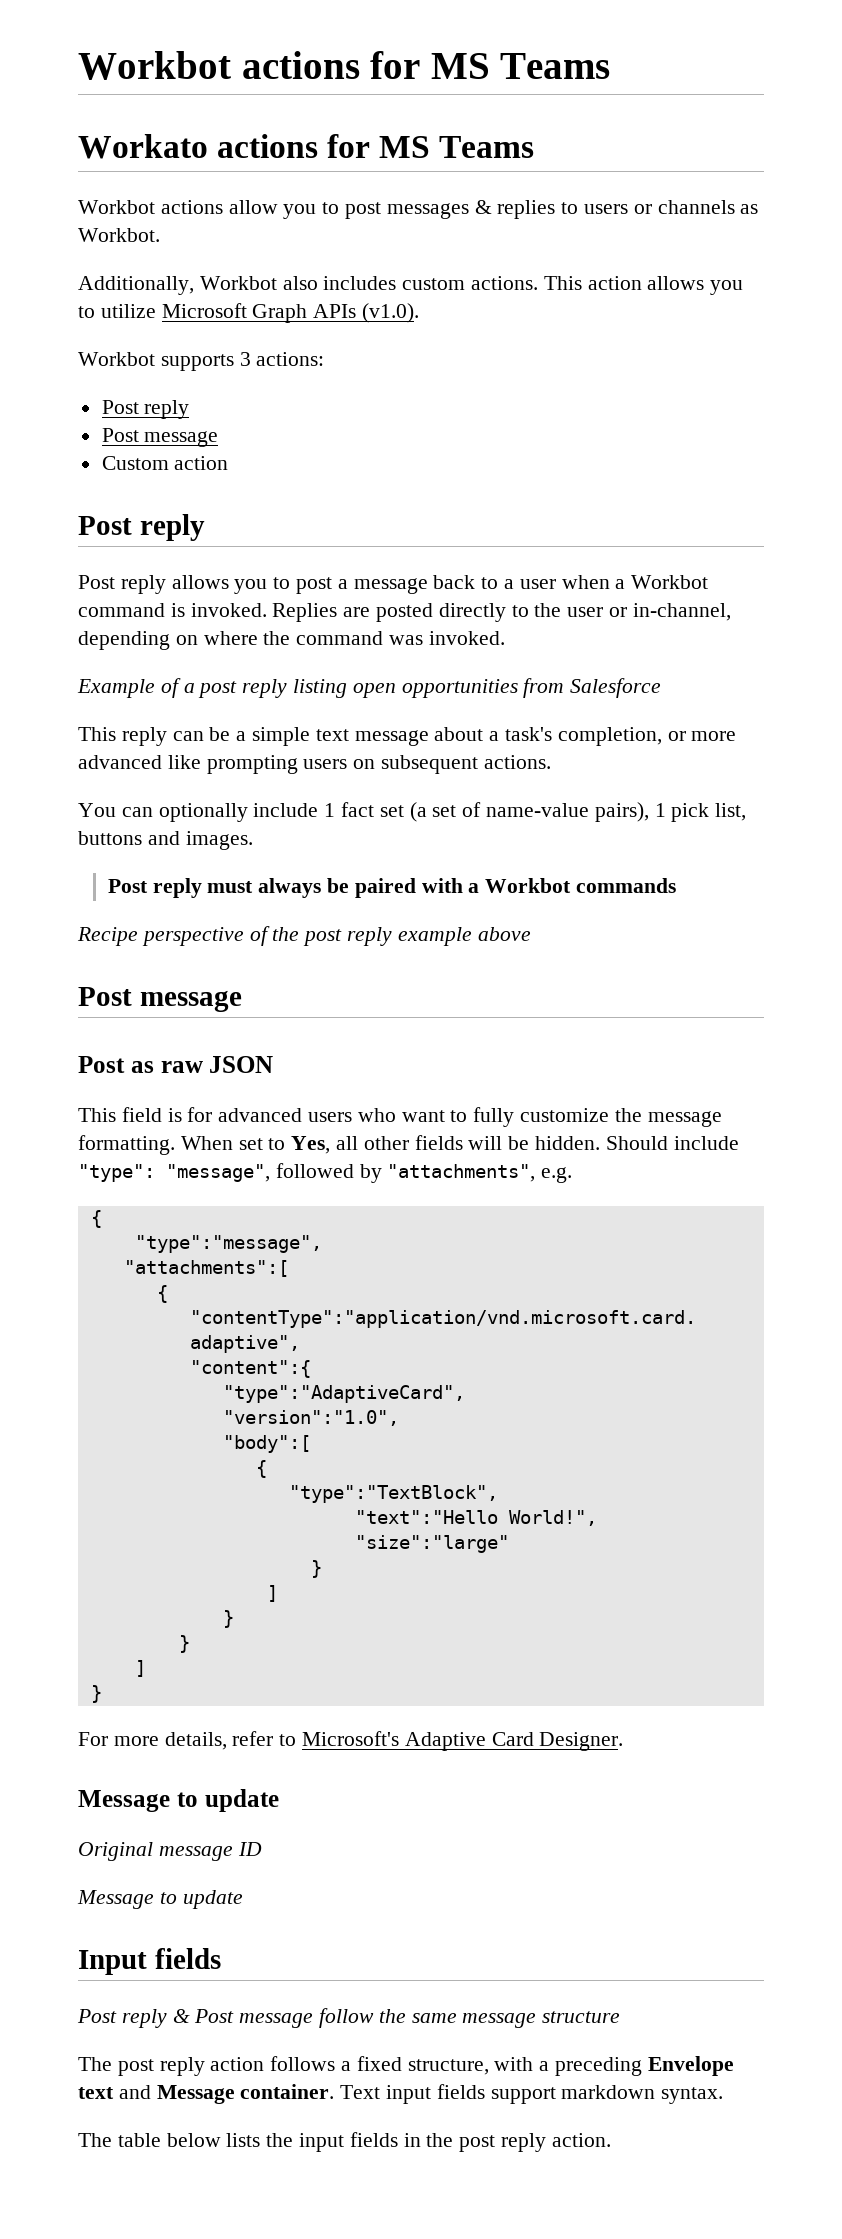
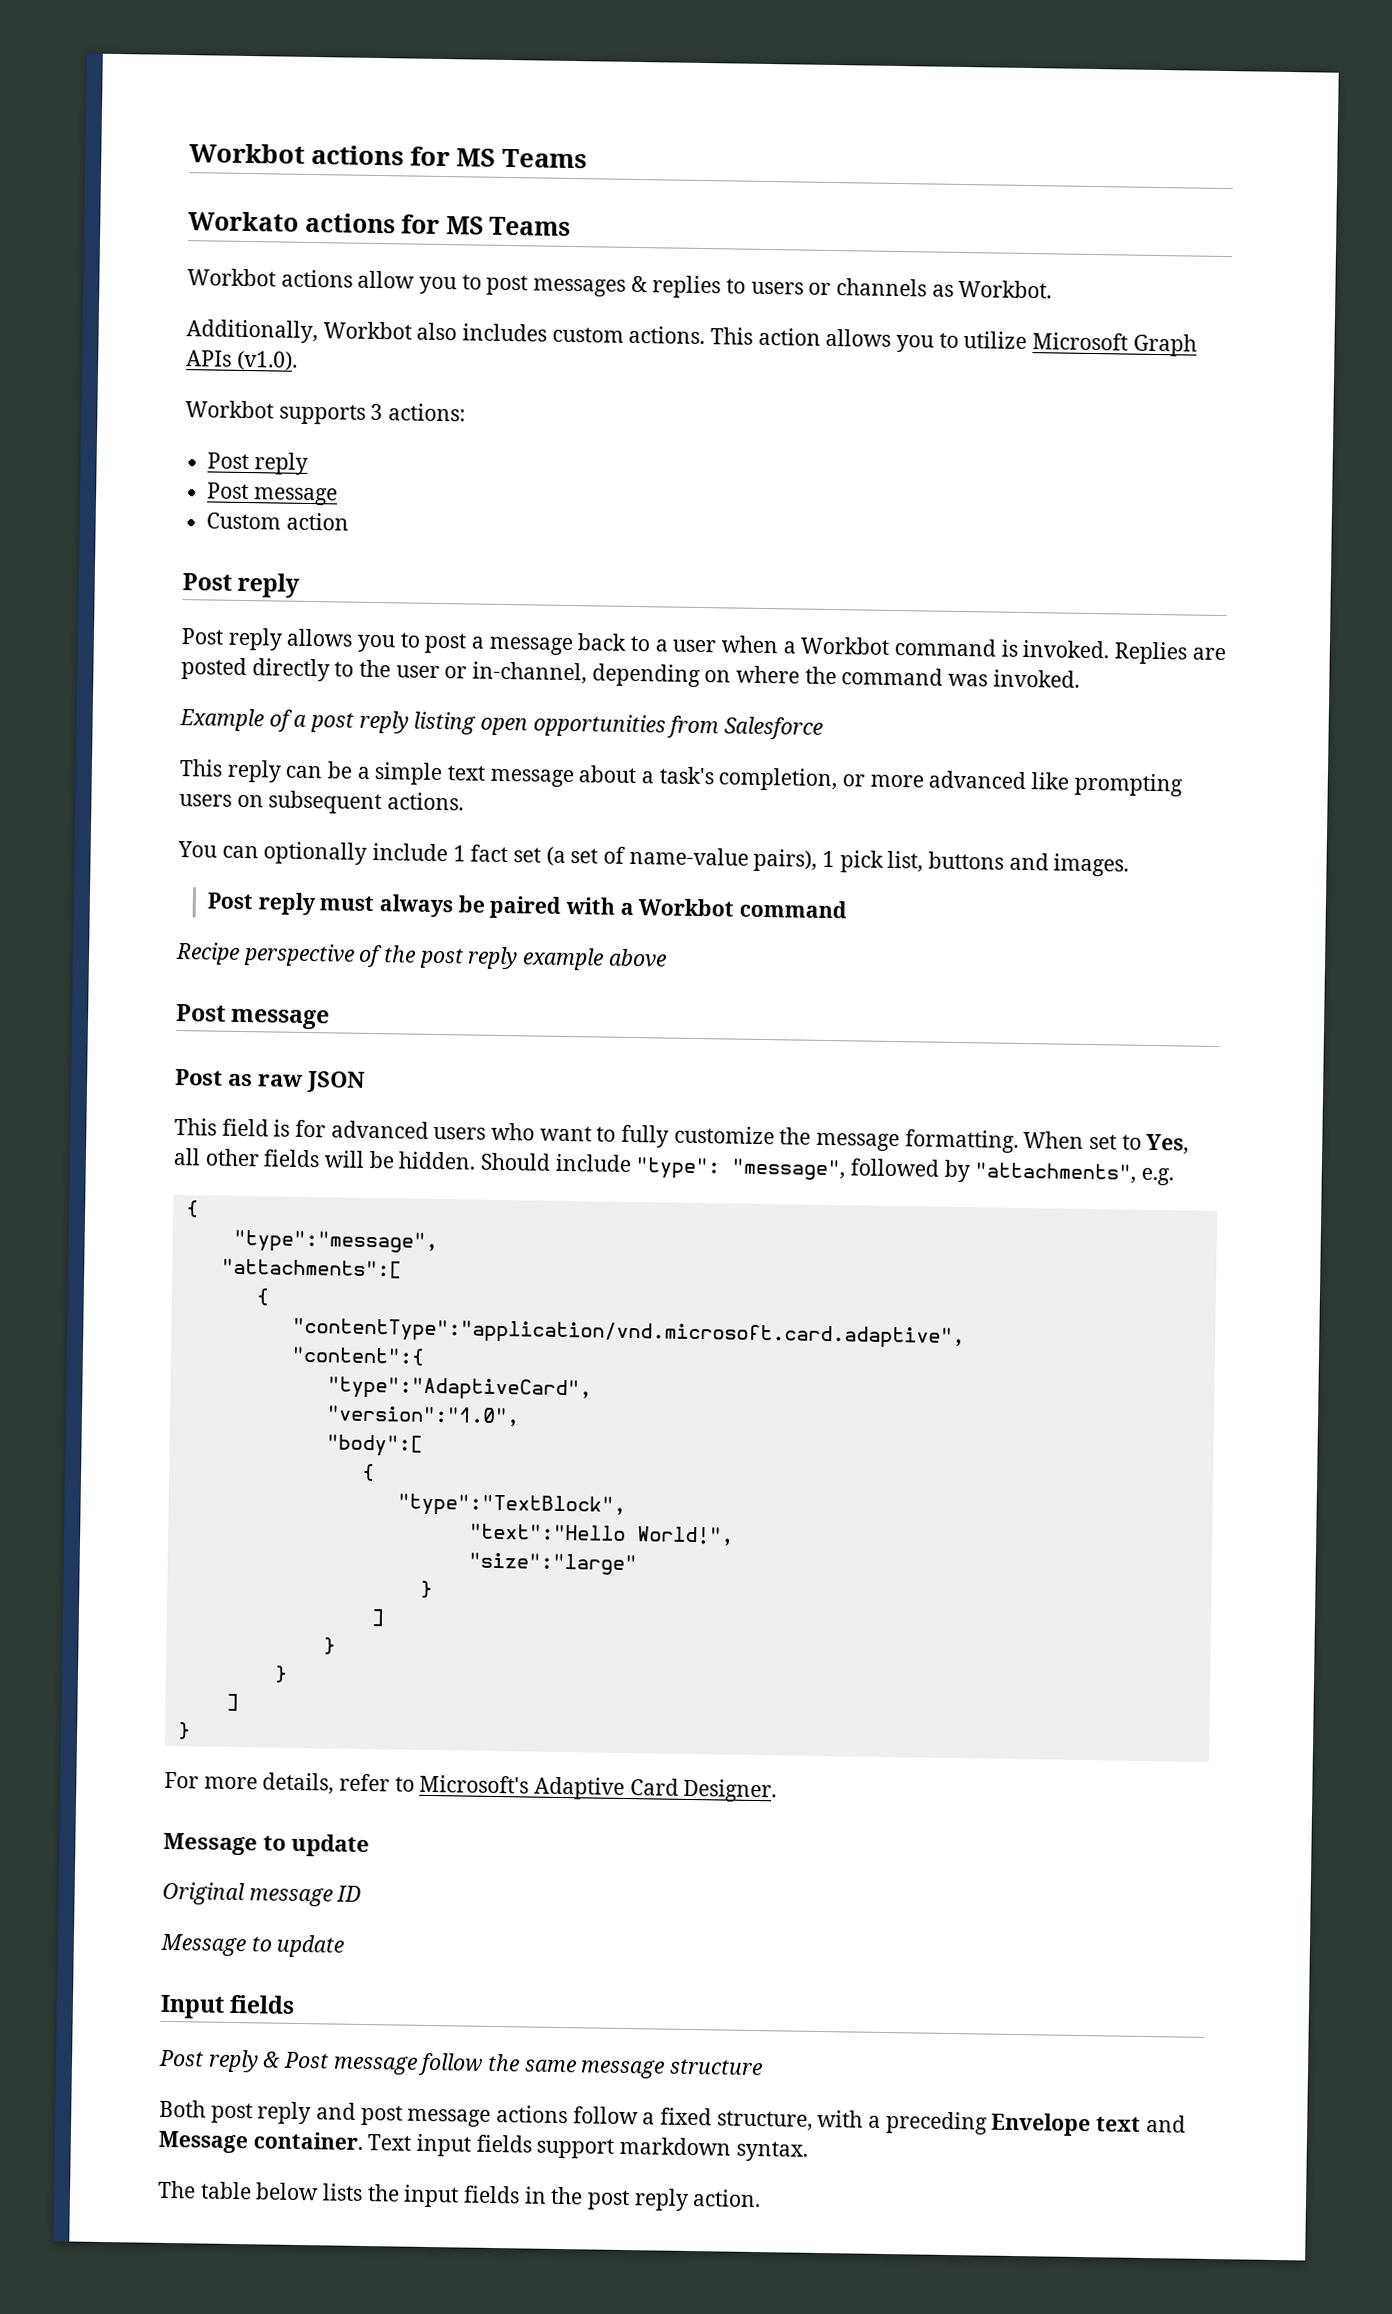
[576,878,677,893] commands -> [738,899,847,919] command
[78,2056,336,2076] The post reply action follows -> [159,2099,639,2127] Both post reply and post message actions follow

